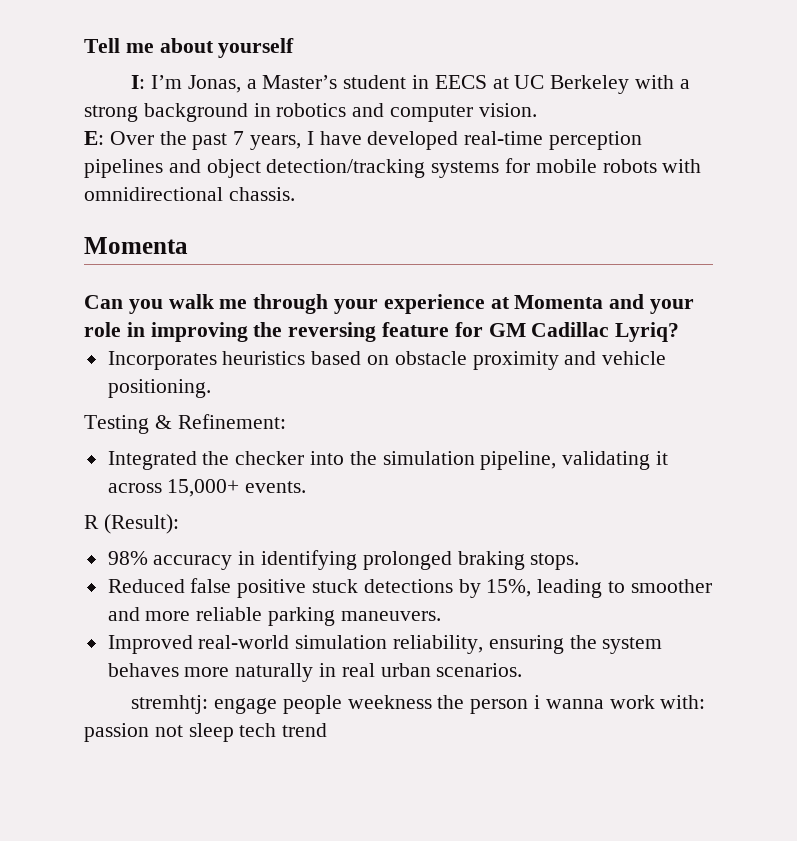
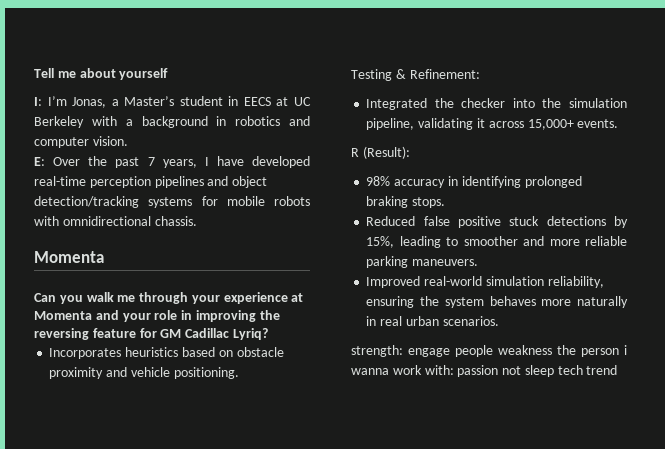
[84,105,138,122] strong -> (133, 122) none
[131,695,209,714] stremhtj: -> [351,345,403,357] strength:
[347,695,432,709] weekness -> [498,345,552,355] weakness

